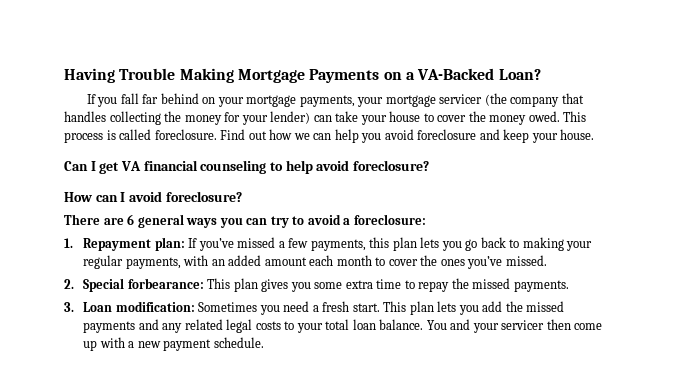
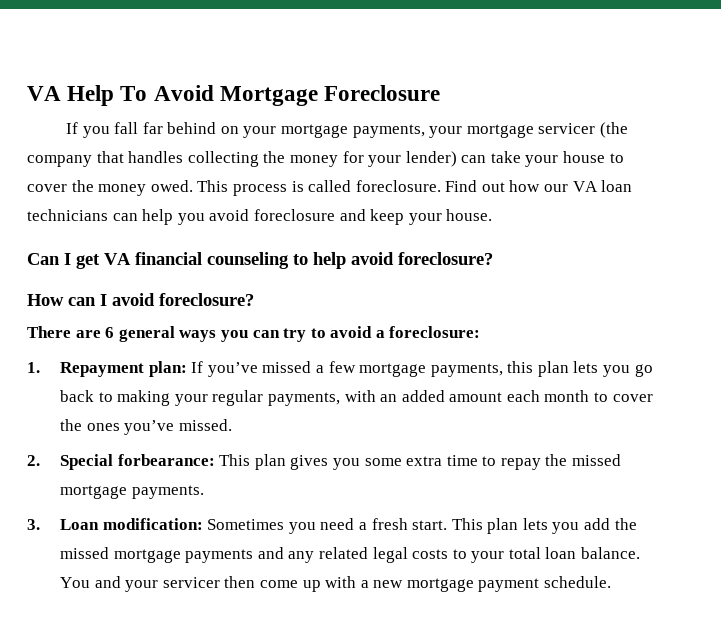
[64,68,541,83] Having Trouble Making Mortgage Payments on a VA-Backed Loan? -> [27,85,441,106] VA Help To Avoid Mortgage Foreclosure
[293,133,310,140] we -> [544,180,633,192] [27,209,108,221] our VA loan technicians
(309, 243) none -> [359,363,427,377] mortgage
(511, 283) none -> [59,485,127,499] mortgage
(565, 306) none -> [113,549,181,563] mortgage
(161, 344) none -> [406,578,474,592] mortgage

